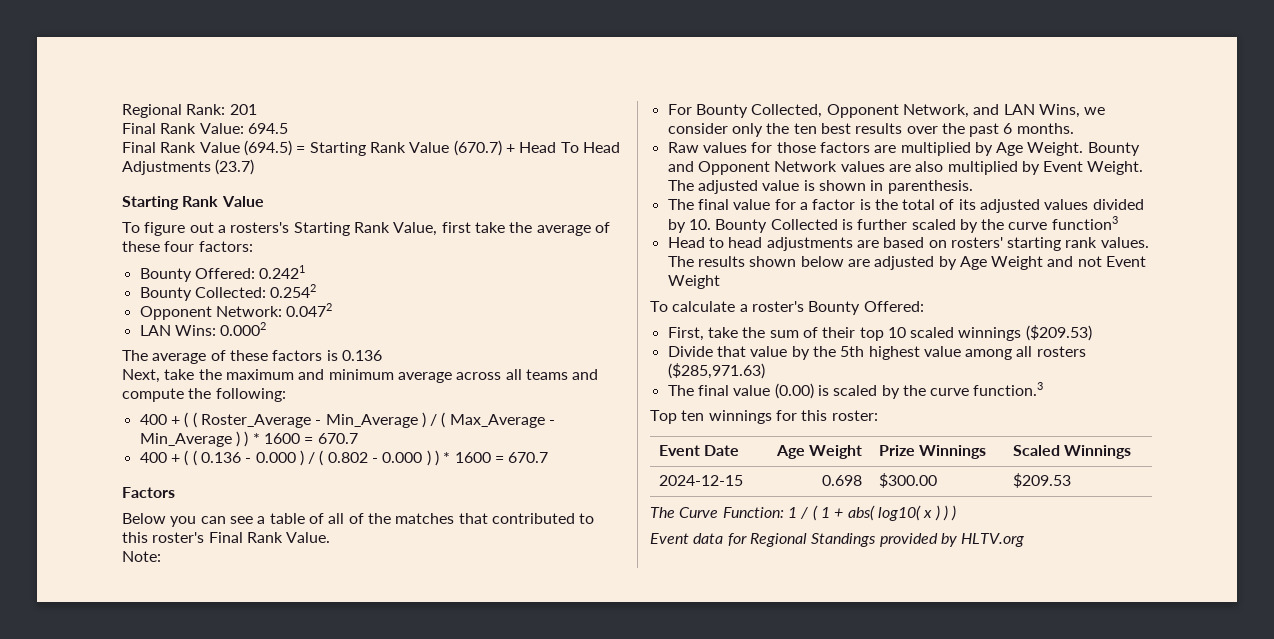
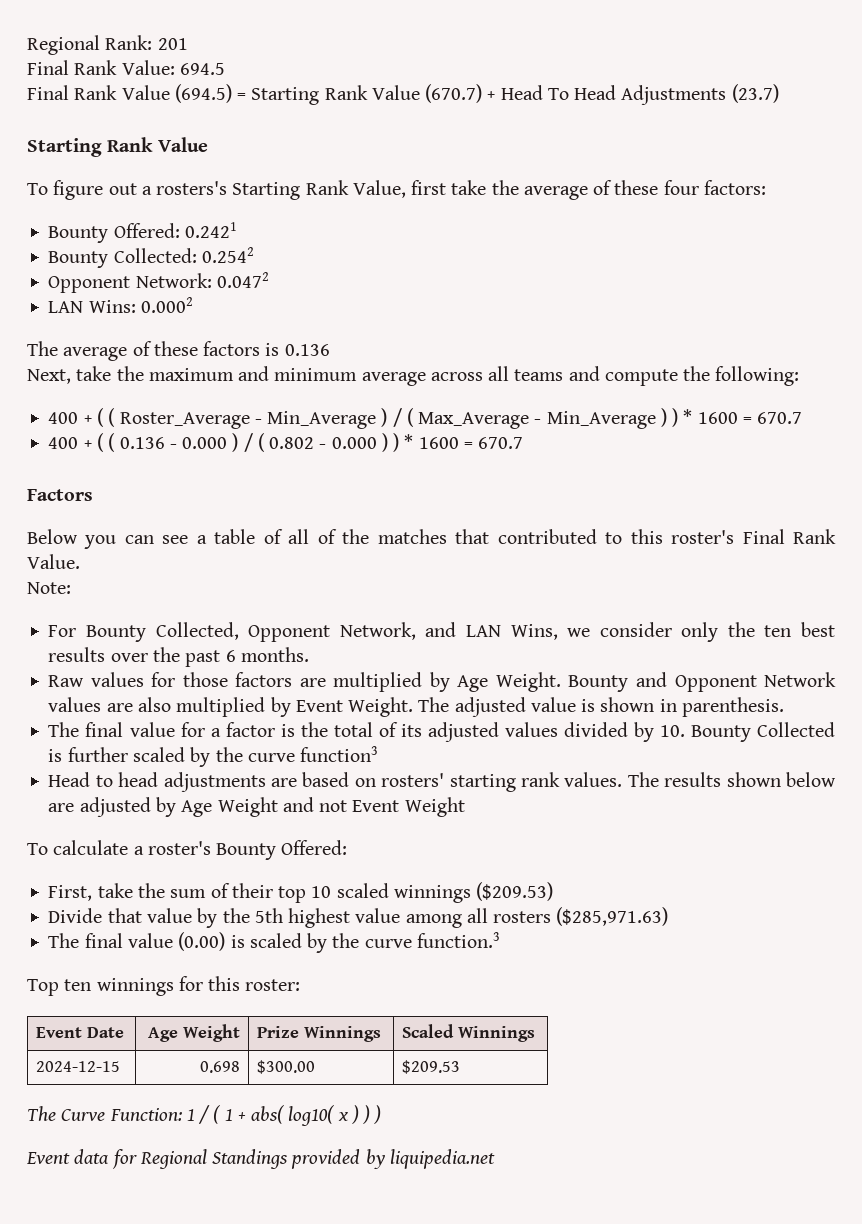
[961,533,1025,547] HLTV.org -> [389,1149,495,1169] liquipedia.net

